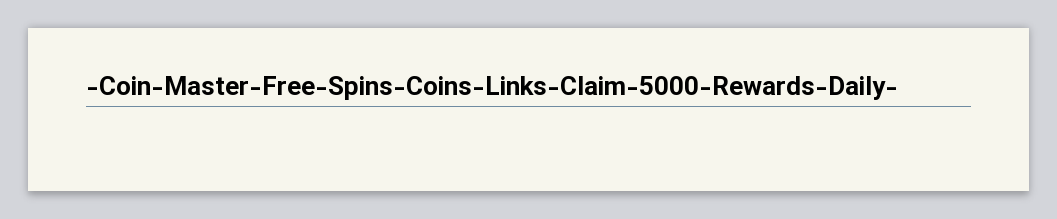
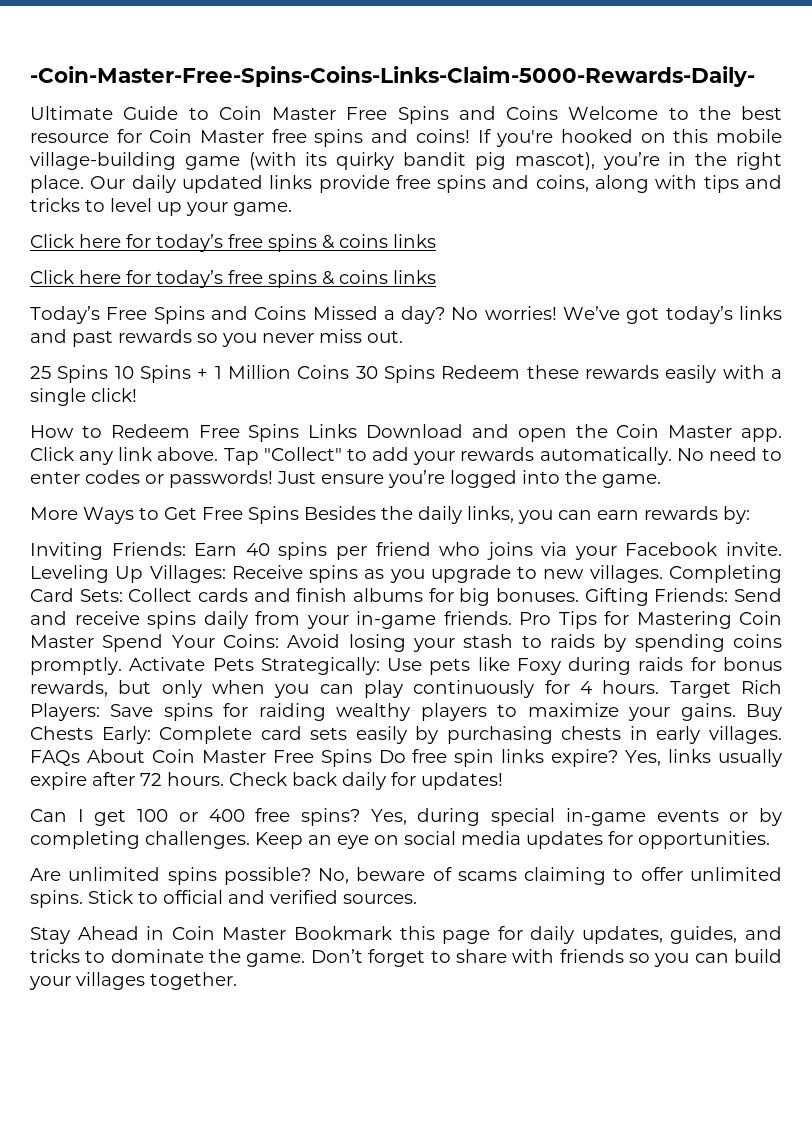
(898, 88) none -> [30,106,782,124] [30,129,782,147] [30,152,783,170] [30,175,782,193] [30,198,292,216] [30,234,436,252] [30,270,436,288] [30,306,782,324] [30,329,403,347] [30,365,782,383] [30,388,137,406] [30,424,783,442] [30,447,782,465] [30,470,661,488] [30,506,750,524] [30,542,783,560] [30,565,782,583] [30,588,782,606] [30,611,782,629] [30,634,782,652] [30,657,782,675] [30,680,783,698] [30,703,782,721] [30,726,782,744] [30,749,782,767] [30,772,503,790] [30,808,782,826] [30,831,770,849] [30,867,782,885] [30,890,417,908] [30,926,783,944] [30,949,782,967] [29,972,237,990] // Ultimate Guide to Coin Master Free Spins and Coins Welcome to the best resource for Coin Master free spins and coins! If you're hooked on this mobile village-building game (with its quirky bandit pig mascot), you’re in the right place. Our daily updated links provide free spins and coins, along with tips and tricks to level up your game. // Click here for today’s free spins & coins links // Click here for today’s free spins & coins links // Today’s Free Spins and Coins Missed a day? No worries! We’ve got today’s links and past rewards so you never miss out. // 25 Spins 10 Spins + 1 Million Coins 30 Spins Redeem these rewards easily with a single click! // How to Redeem Free Spins Links Download and open the Coin Master app. Click any link above. Tap "Collect" to add your rewards automatically. No need to enter codes or passwords! Just ensure you’re logged into the game. // More Ways to Get Free Spins Besides the daily links, you can earn rewards by: // Inviting Friends: Earn 40 spins per friend who joins via your Facebook invite. Leveling Up Villages: Receive spins as you upgrade to new villages. Completing Card Sets: Collect cards and finish albums for big bonuses. Gifting Friends: Send and receive spins daily from your in-game friends. Pro Tips for Mastering Coin Master Spend Your Coins: Avoid losing your stash to raids by spending coins promptly. Activate Pets Strategically: Use pets like Foxy during raids for bonus rewards, but only when you can play continuously for 4 hours. Target Rich Players: Save spins for raiding wealthy players to maximize your gains. Buy Chests Early: Complete card sets easily by purchasing chests in early villages. FAQs About Coin Master Free Spins Do free spin links expire? Yes, links usually expire after 72 hours. Check back daily for updates! // Can I get 100 or 400 free spins? Yes, during special in-game events or by completing challenges. Keep an eye on social media updates for opportunities. // Are unlimited spins possible? No, beware of scams claiming to offer unlimited spins. Stick to official and verified sources. // Stay Ahead in Coin Master Bookmark this page for daily updates, guides, and tricks to dominate the game. Don’t forget to share with friends so you can build your villages together.

